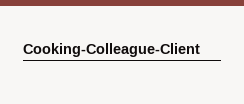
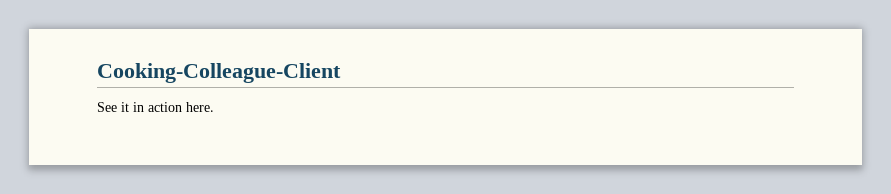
(200, 50) none -> [97,102,214,112] // See it in action here.

